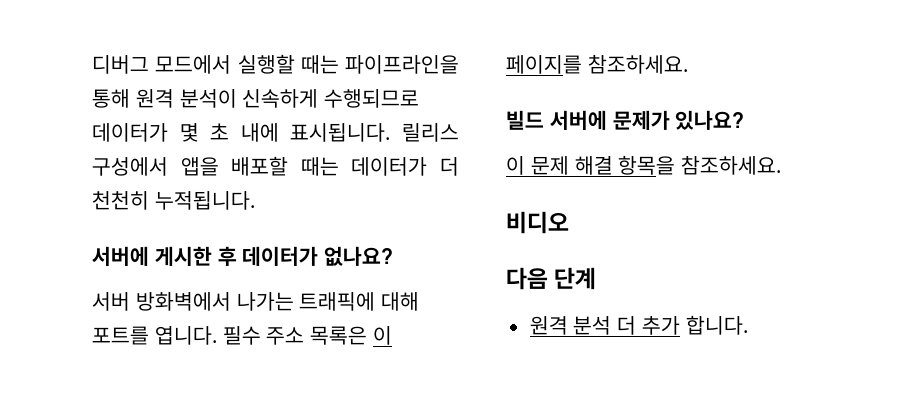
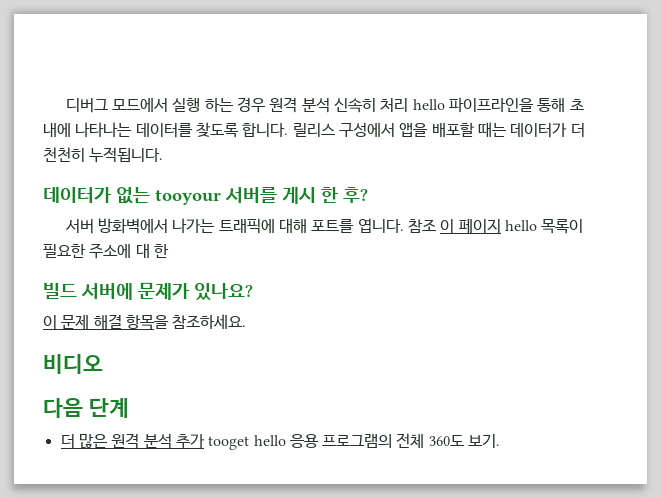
[237,54,459,74] [92,89,420,108] [92,123,391,142] 실행할 때는 파이프라인을 통해 원격 분석이 신속하게 수행되므로 데이터가 몇 초 내에 표시됩니다. -> [172,97,584,113] [43,122,289,138] 실행 하는 경우 원격 분석 신속히 처리 hello 파이프라인을 통해 초 내에 나타나는 데이터를 찾도록 합니다.
[92,246,394,266] 서버에 게시한 후 데이터가 없나요? -> [43,187,368,205] 데이터가 없는 tooyour 서버를 게시 한 후?
[222,326,393,345] [506,54,688,74] 필수 주소 목록은 이 페이지를 참조하세요. -> [408,219,584,234] [43,243,169,259] 참조 이 페이지 hello 목록이 필요한 주소에 대 한
[529,315,748,335] 원격 분석 더 추가 합니다. -> [60,433,501,450] 더 많은 원격 분석 추가 tooget hello 응용 프로그램의 전체 360도 보기.

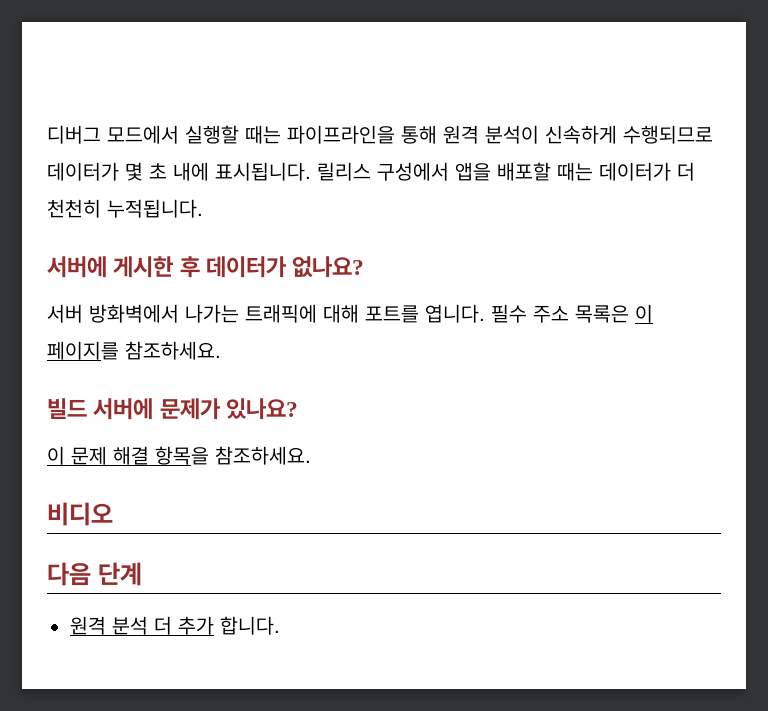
[172,97,584,113] [43,122,289,138] 실행 하는 경우 원격 분석 신속히 처리 hello 파이프라인을 통해 초 내에 나타나는 데이터를 찾도록 합니다. -> [185,125,713,144] [47,162,311,181] 실행할 때는 파이프라인을 통해 원격 분석이 신속하게 수행되므로 데이터가 몇 초 내에 표시됩니다.
[43,187,368,205] 데이터가 없는 tooyour 서버를 게시 한 후? -> [47,256,365,278] 서버에 게시한 후 데이터가 없나요?
[408,219,584,234] [43,243,169,259] 참조 이 페이지 hello 목록이 필요한 주소에 대 한 -> [491,304,653,323] [47,341,221,360] 필수 주소 목록은 이 페이지를 참조하세요.
[60,433,501,450] 더 많은 원격 분석 추가 tooget hello 응용 프로그램의 전체 360도 보기. -> [69,616,280,635] 원격 분석 더 추가 합니다.

